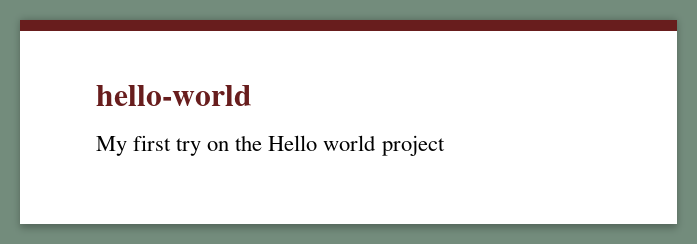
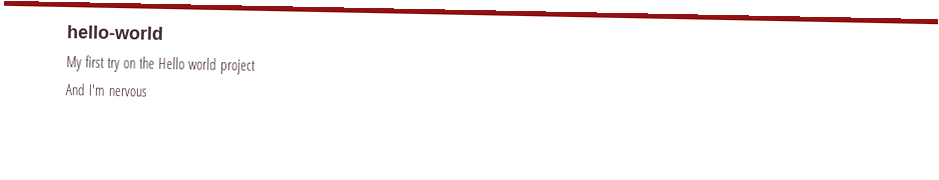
(445, 145) none -> [65,83,148,97] // And I'm nervous

